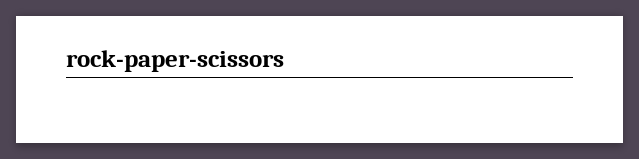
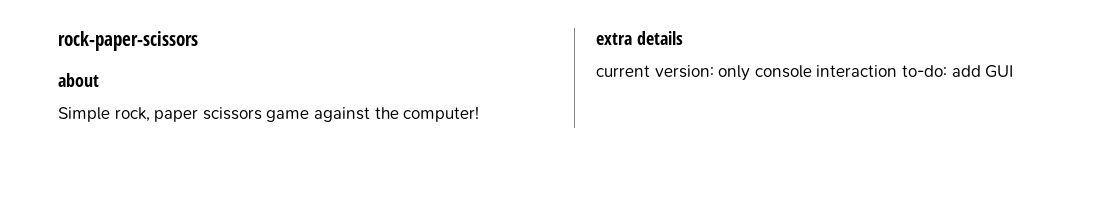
(284, 61) none -> [58,73,99,87] [58,106,480,122] [596,31,683,45] [596,65,1014,81] // about // Simple rock, paper scissors game against the computer! // extra details // current version: only console interaction to-do: add GUI

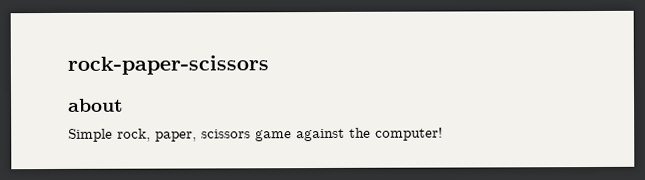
[154,109,199,122] paper -> [155,131,197,142] paper,
[596,31,683,45] [596,65,1014,81] // extra details // current version: only console interaction to-do: add GUI -> (443, 134) none

